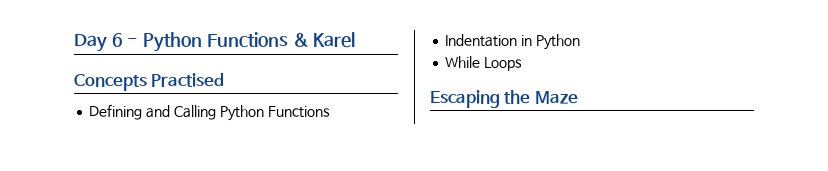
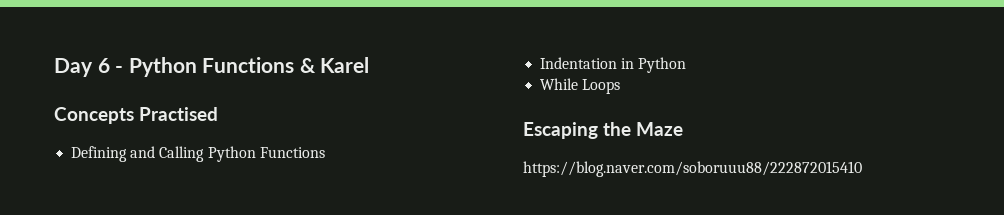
(578, 97) none -> [523,161,862,177] // https://blog.naver.com/soboruuu88/222872015410

